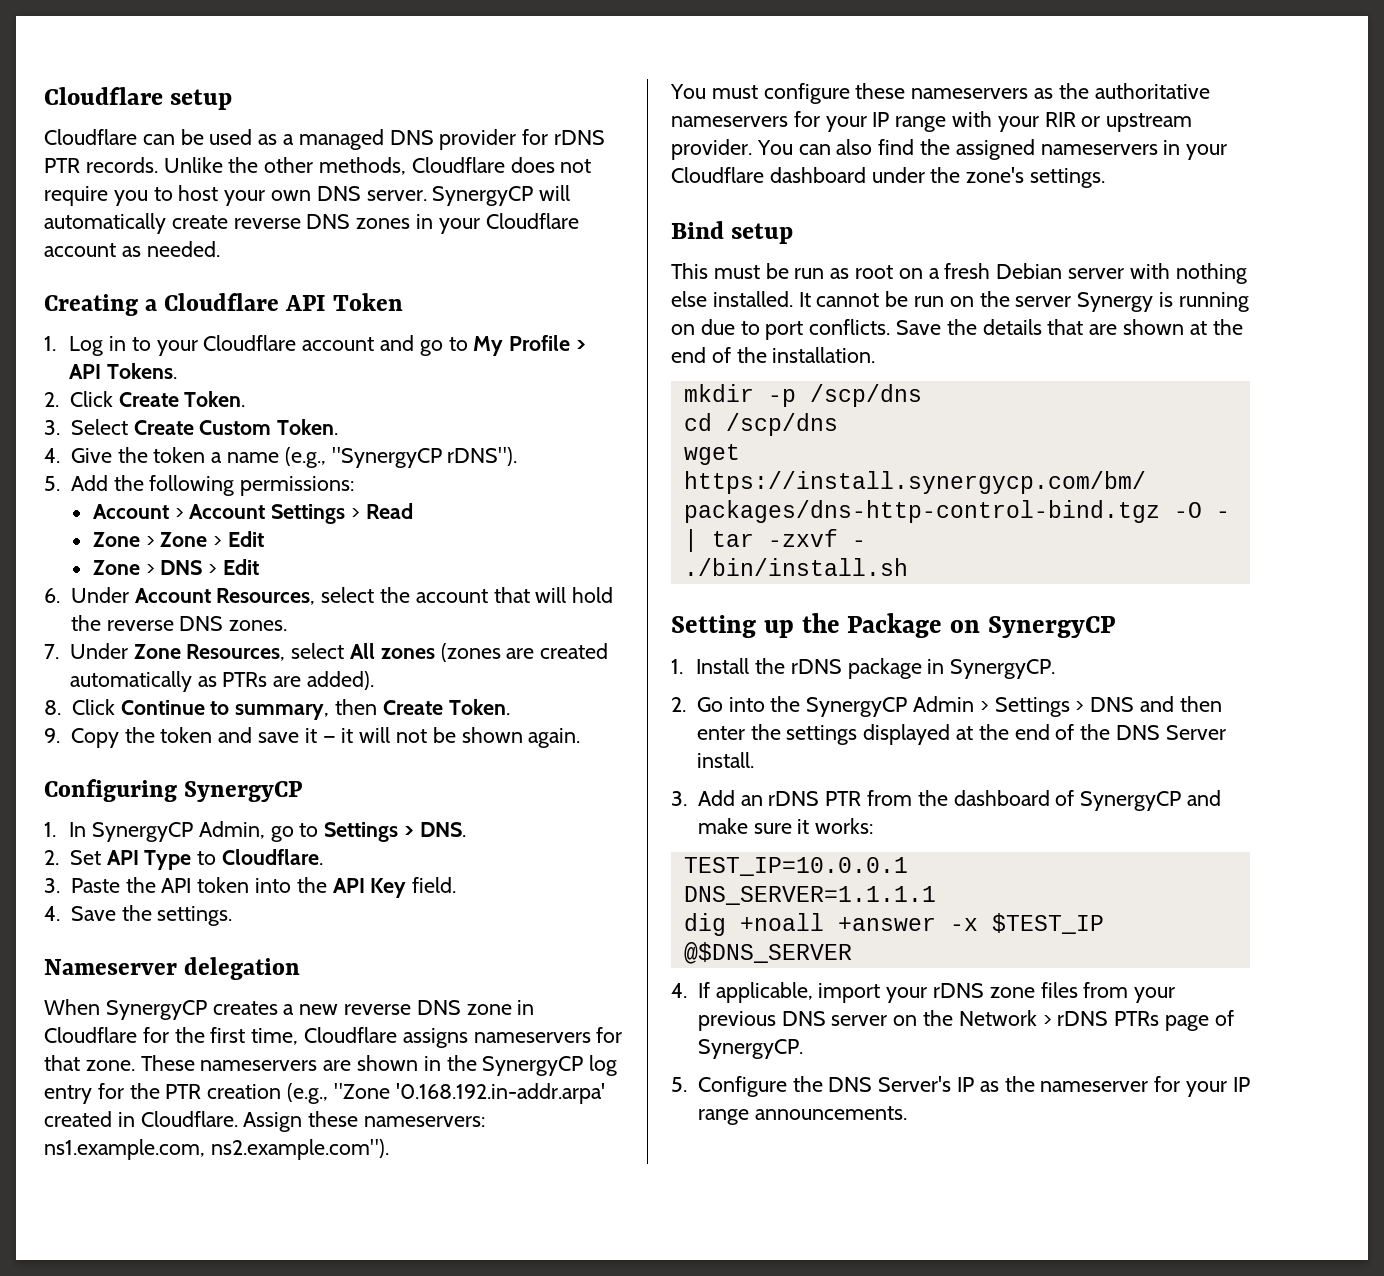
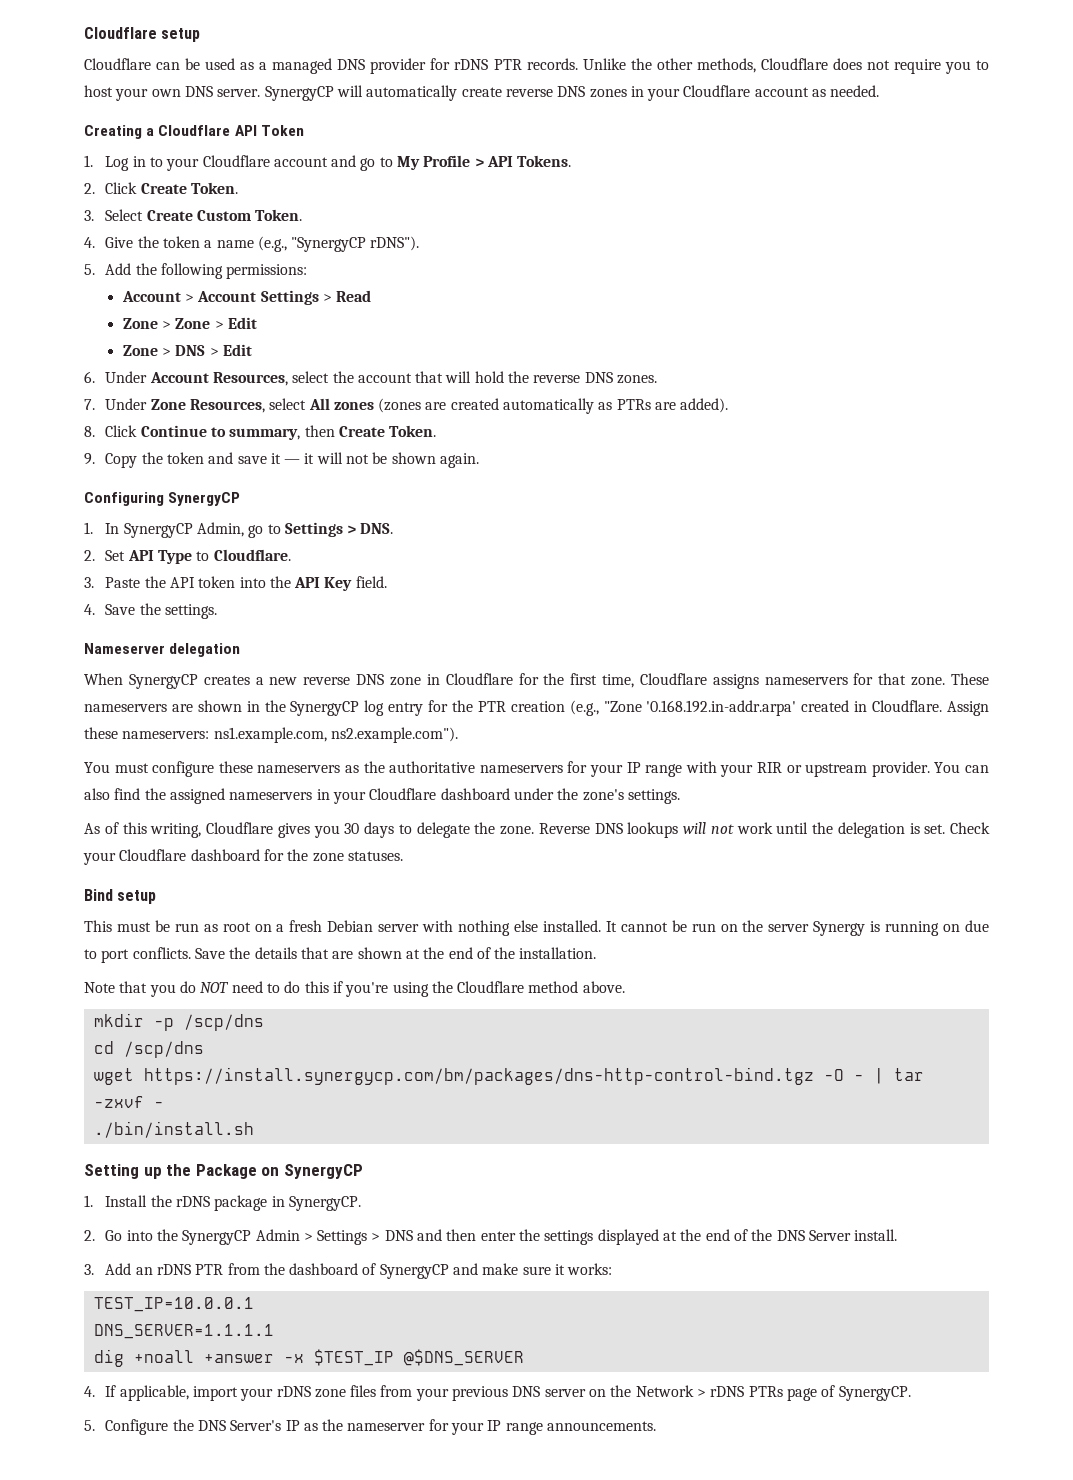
(1106, 178) none -> [84,822,990,838] [83,849,403,865] // As of this writing, Cloudflare gives you 30 days to delegate the zone. Reverse DNS lookups will not work until the delegation is set. Check your Cloudflare dashboard for the zone statuses.
(876, 355) none -> [84,981,625,997] // Note that you do NOT need to do this if you're using the Cloudflare method above.

